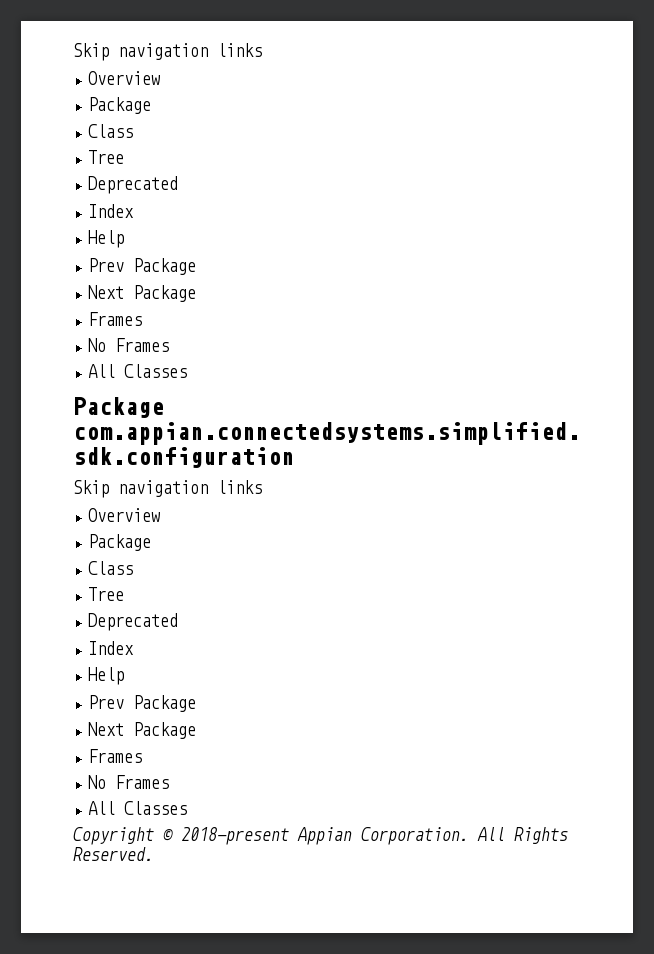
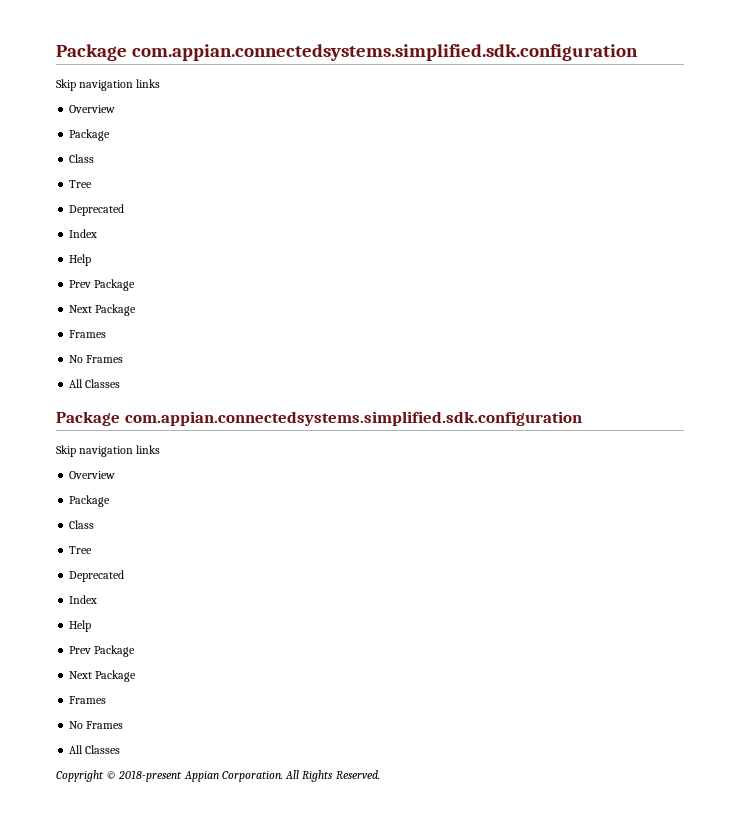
(73, 52) none -> [56,44,639,61] Package com.appian.connectedsystems.simplified.sdk.configuration //

